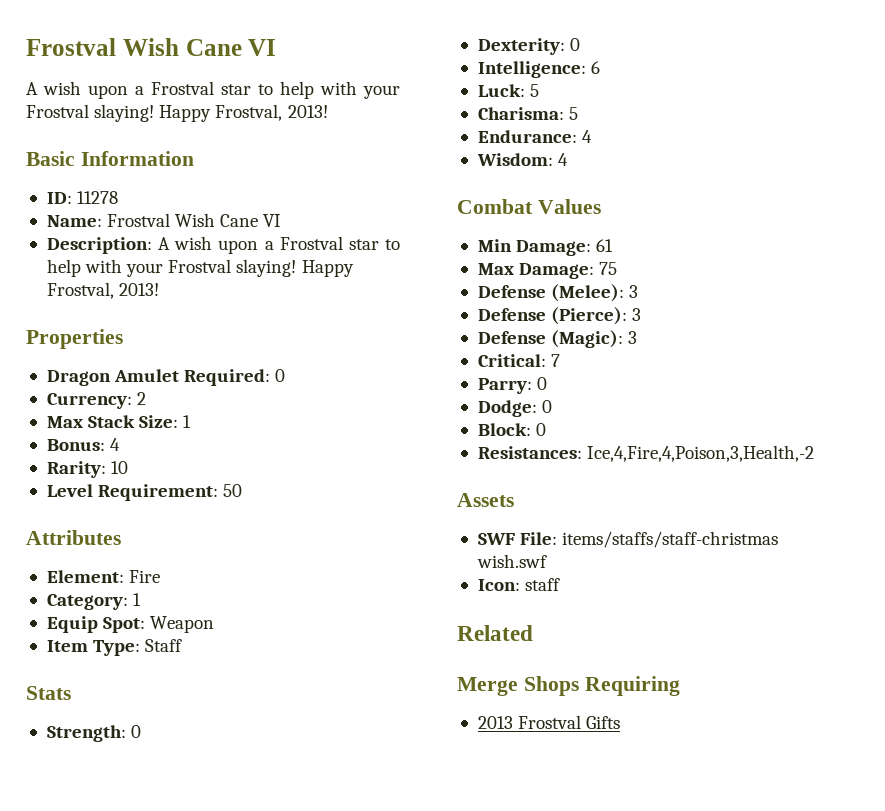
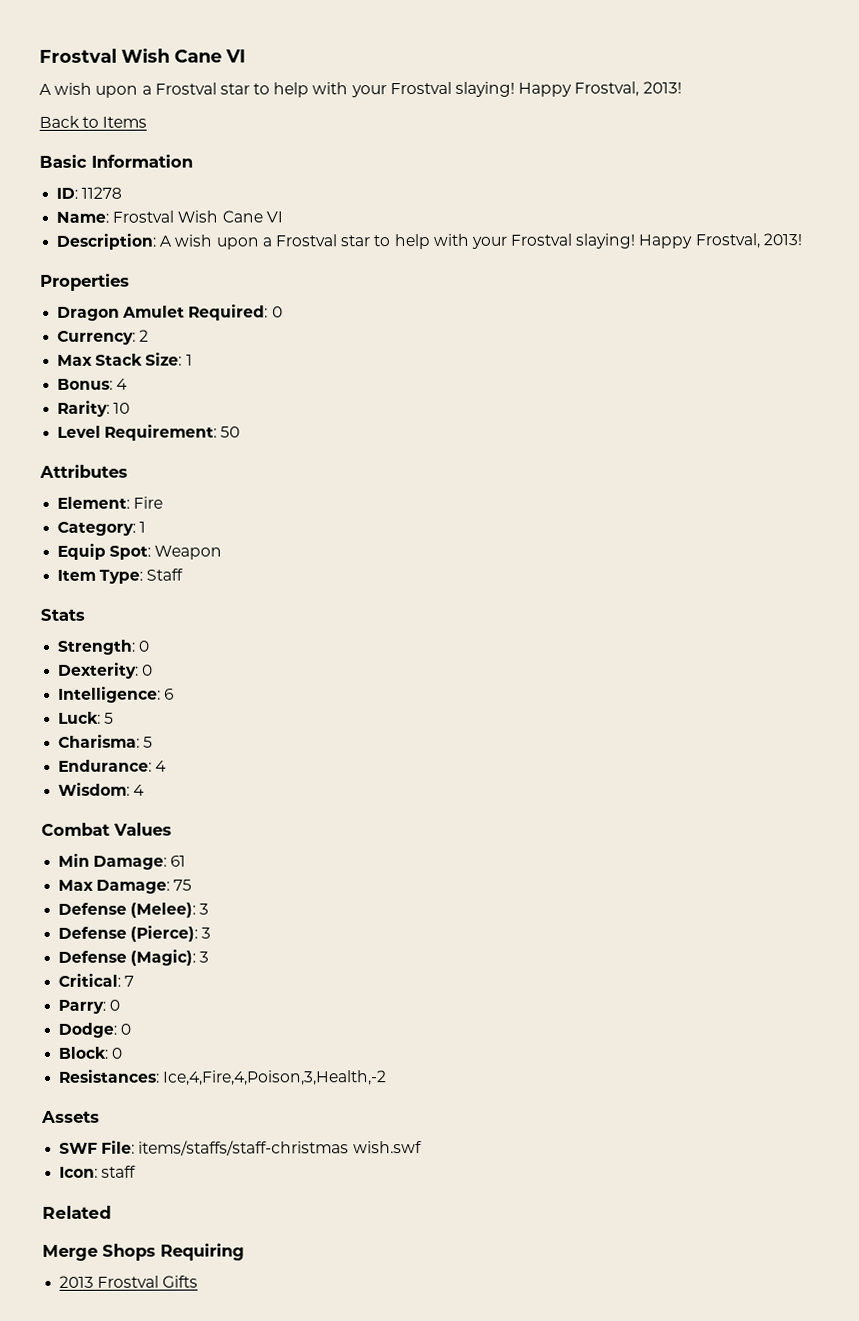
(328, 111) none -> [39,115,148,128] // Back to Items

